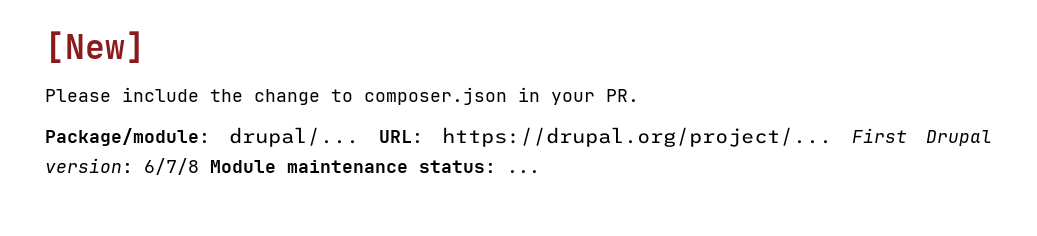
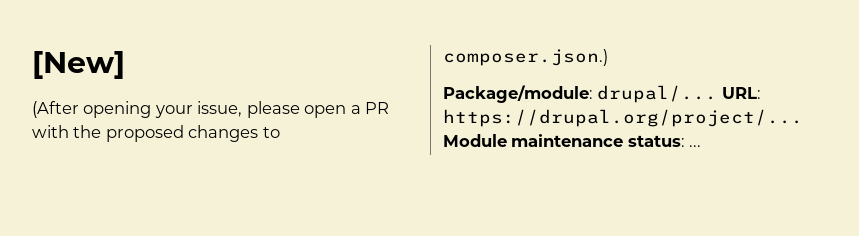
[45,87,639,105] Please include the change to composer.json in your PR. -> [32,101,390,118] [32,125,280,142] [443,49,608,66] (After opening your issue, please open a PR with the proposed changes to composer.json.)
[851,128,992,146] [45,158,199,175] First Drupal version: 6/7/8 -> (803, 118) none

